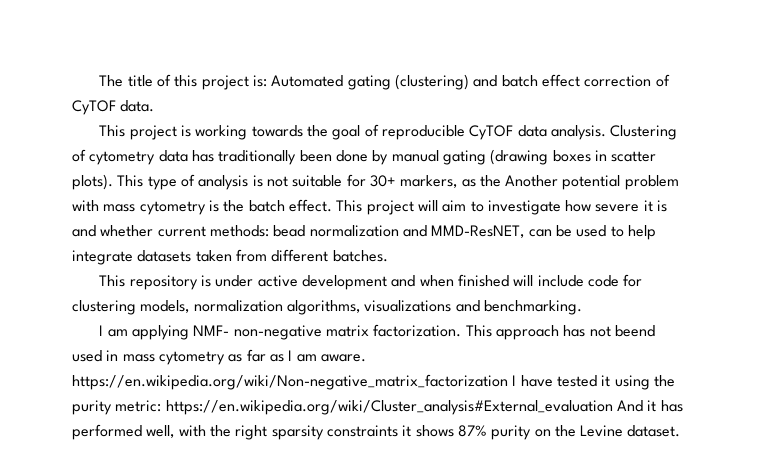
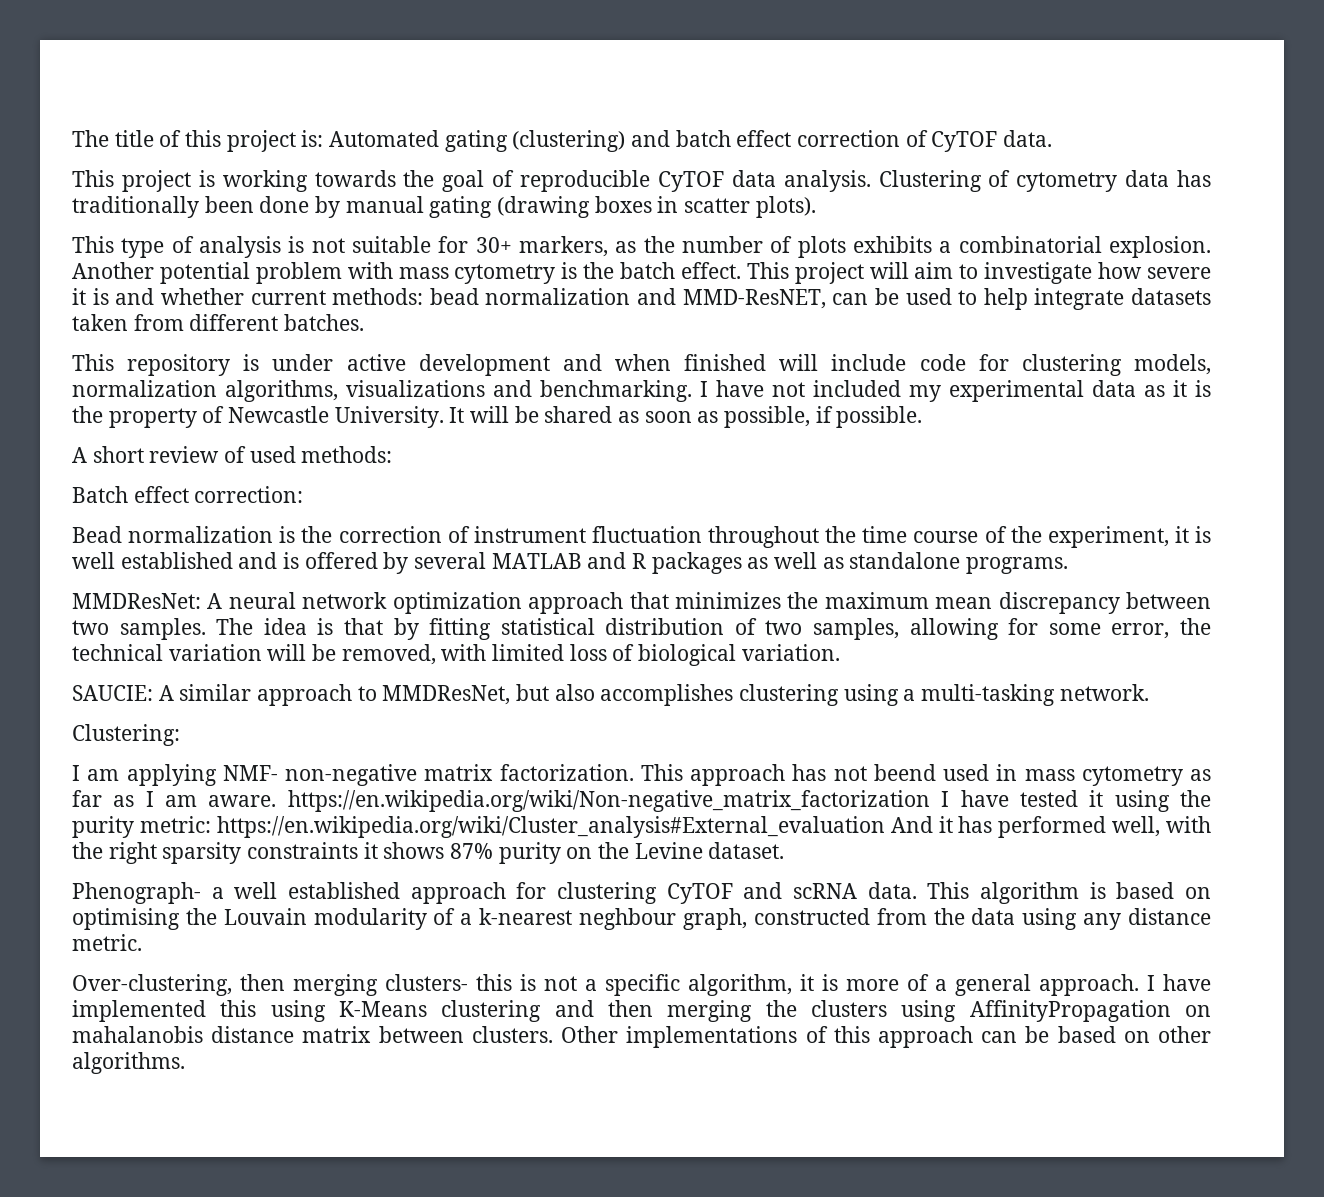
(113, 182) none -> (816, 207) //
(501, 181) none -> [682,236,1212,258] number of plots exhibits a combinatorial explosion.
(582, 307) none -> [700,380,1211,402] [72,406,923,428] [72,446,393,463] [72,486,304,503] [72,526,1211,548] [72,552,1069,574] [72,592,1211,614] [72,618,1211,640] [72,644,840,666] [72,684,1149,706] [72,724,180,746] I have not included my experimental data as it is the property of Newcastle University. It will be shared as soon as possible, if possible. // A short review of used methods: // Batch effect correction: // Bead normalization is the correction of instrument fluctuation throughout the time course of the experiment, it is well established and is offered by several MATLAB and R packages as well as standalone programs. // MMDResNet: A neural network optimization approach that minimizes the maximum mean discrepancy between two samples. The idea is that by fitting statistical distribution of two samples, allowing for some error, the technical variation will be removed, with limited loss of biological variation. // SAUCIE: A similar approach to MMDResNet, but also accomplishes clustering using a multi-tasking network. // Clustering:
(681, 431) none -> [72,882,1211,904] [72,908,1211,930] [72,934,142,951] [72,974,1211,996] [72,1000,1212,1022] [72,1026,1211,1048] [72,1052,185,1074] // Phenograph- a well established approach for clustering CyTOF and scRNA data. This algorithm is based on optimising the Louvain modularity of a k-nearest neghbour graph, constructed from the data using any distance metric. // Over-clustering, then merging clusters- this is not a specific algorithm, it is more of a general approach. I have implemented this using K-Means clustering and then merging the clusters using AffinityPropagation on mahalanobis distance matrix between clusters. Other implementations of this approach can be based on other algorithms.

